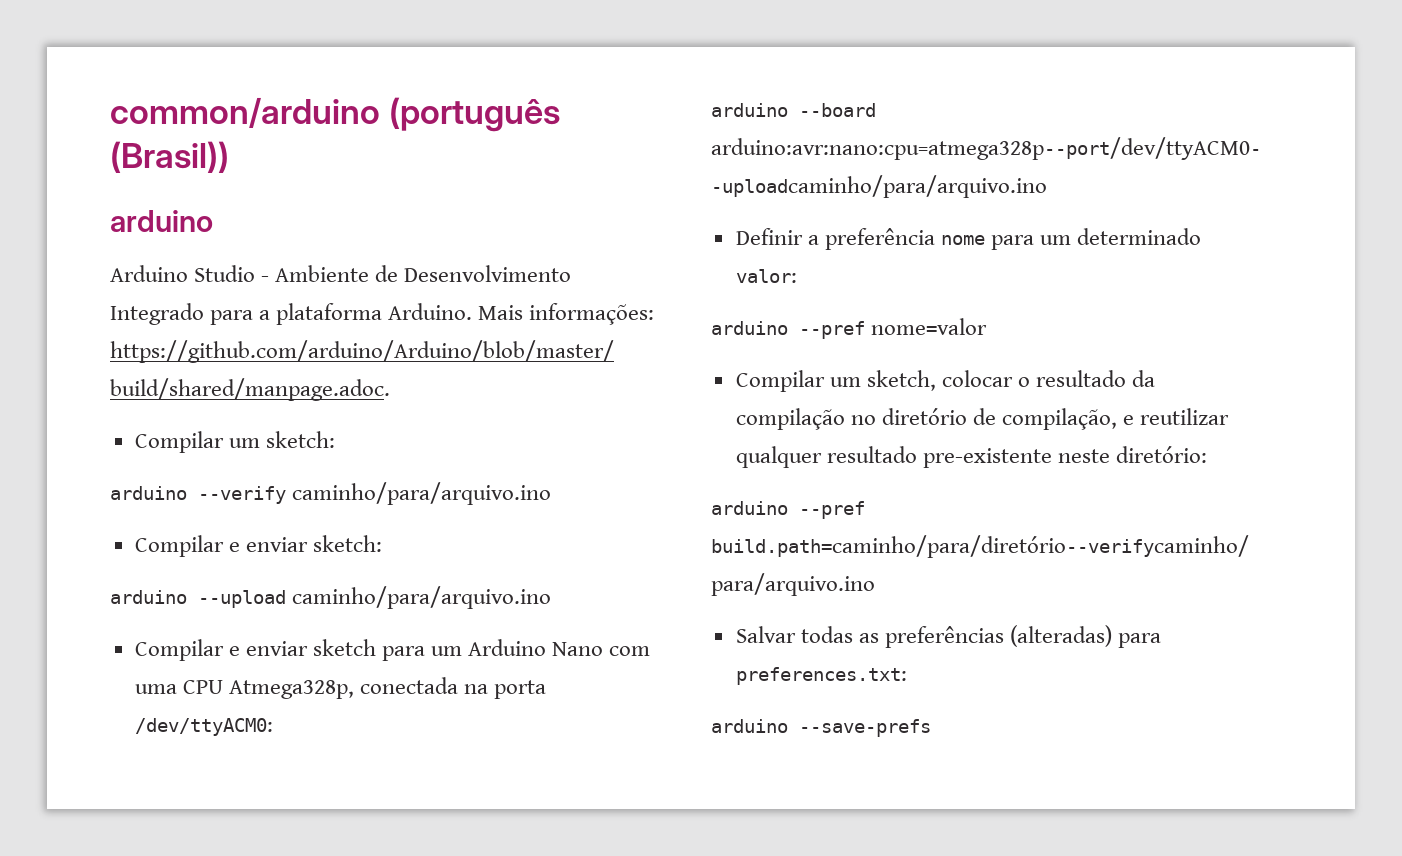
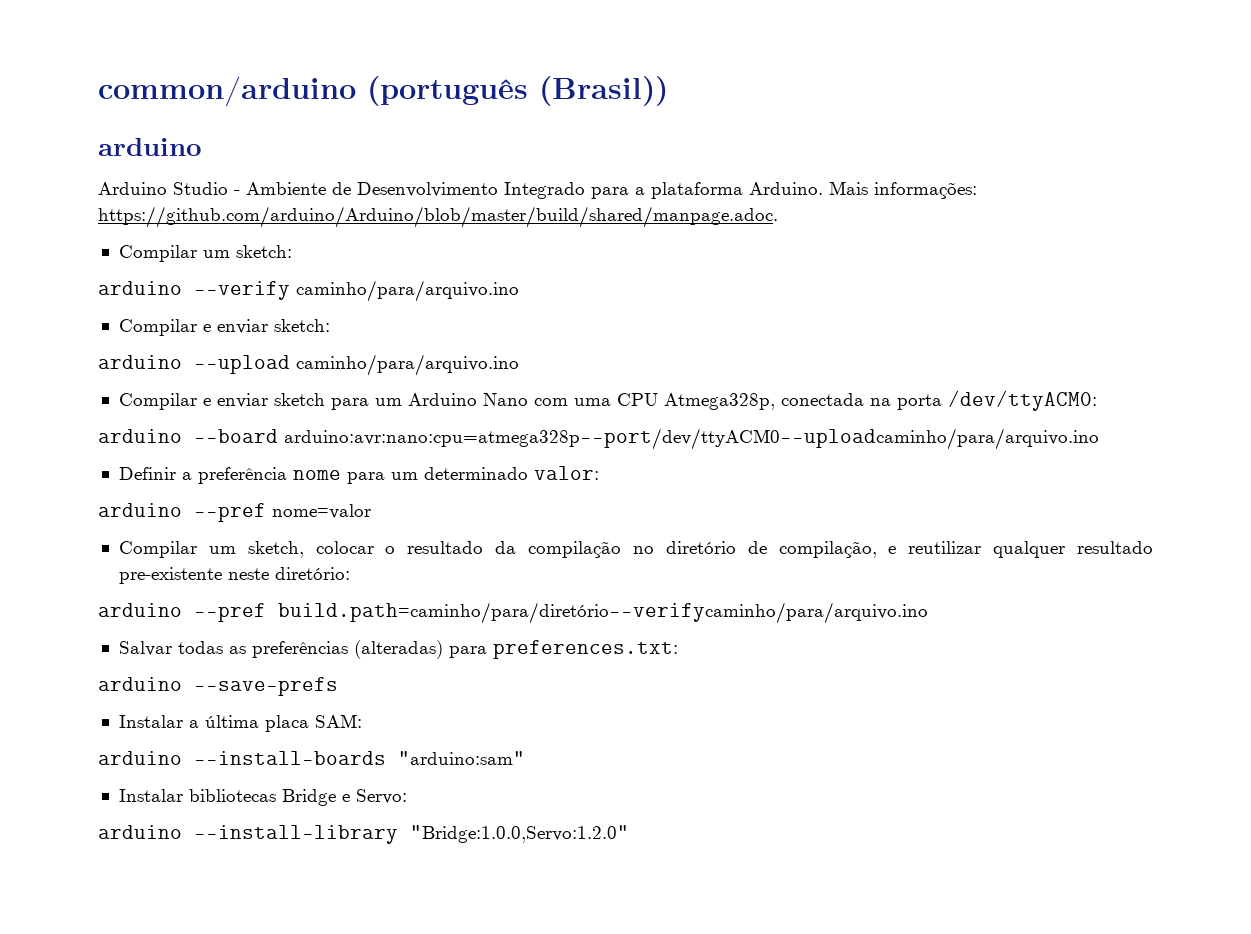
(931, 728) none -> [118,714,362,732] [98,751,525,765] [118,789,407,806] [98,825,629,844] // Instalar a última placa SAM: // arduino --install-boards "arduino:sam" // Instalar bibliotecas Bridge e Servo: // arduino --install-library "Bridge:1.0.0,Servo:1.2.0"

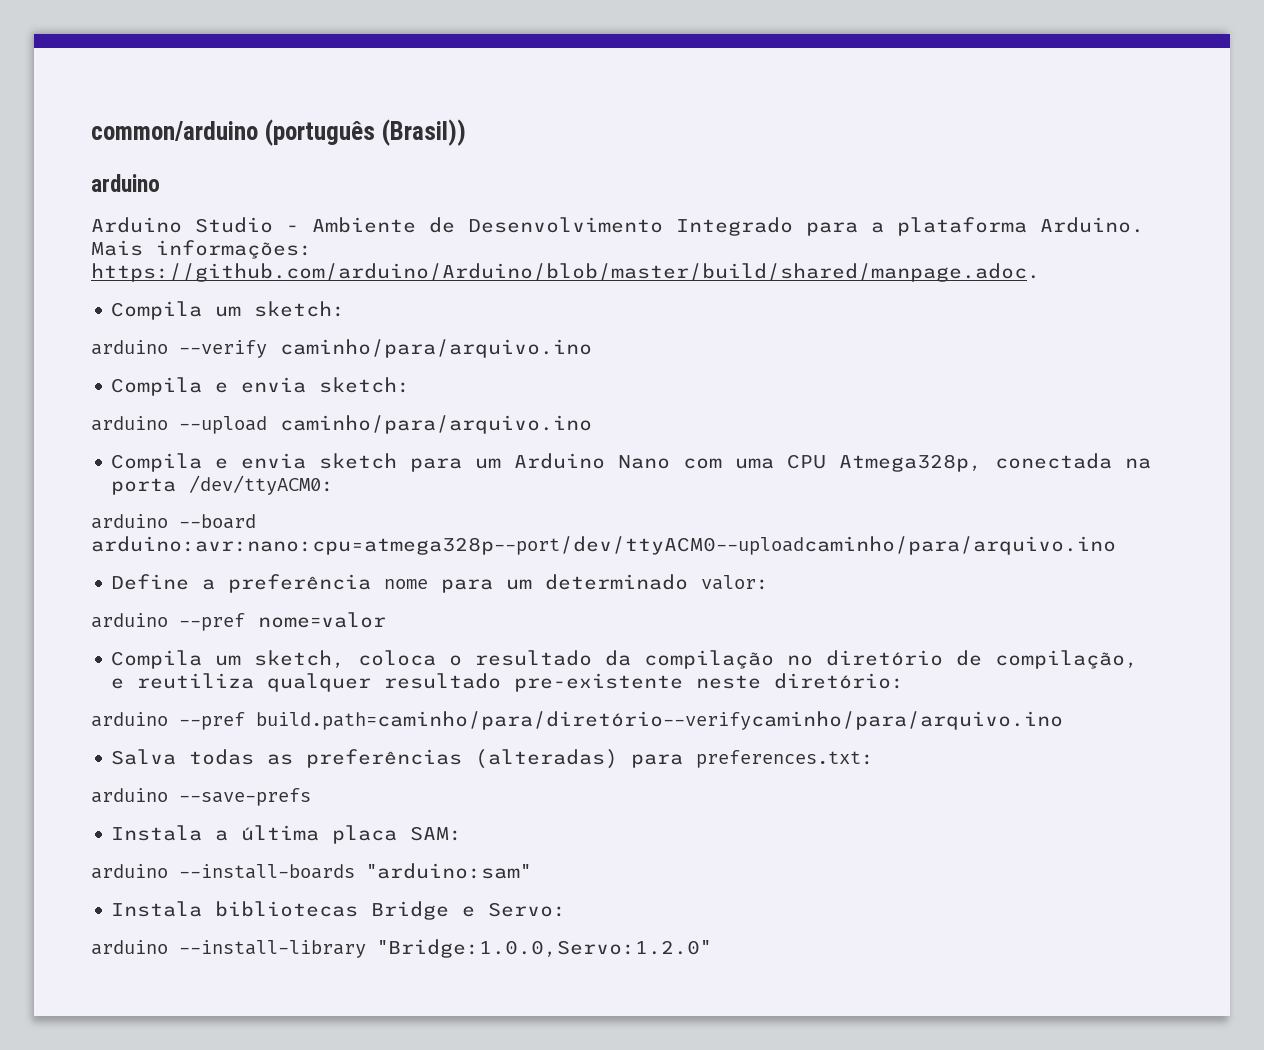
[118,245,197,262] Compilar -> [111,301,203,320] Compila
[118,319,268,336] Compilar e enviar -> [111,377,307,396] Compila e envia
[118,393,268,410] Compilar e enviar -> [111,453,307,472] Compila e envia
[118,467,176,480] Definir -> [111,574,190,590] Define
[118,541,197,558] Compilar -> [111,650,203,669] Compila
[315,541,374,554] colocar -> [358,650,437,666] coloca
[908,541,982,554] reutilizar -> [137,673,255,689] reutiliza
[118,641,172,656] Salvar -> [111,749,177,765] Salva
[118,715,183,728] Instalar -> [111,825,203,841] Instala
[118,789,183,802] Instalar -> [111,901,203,917] Instala

